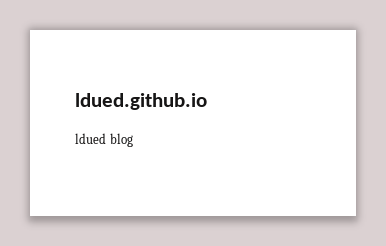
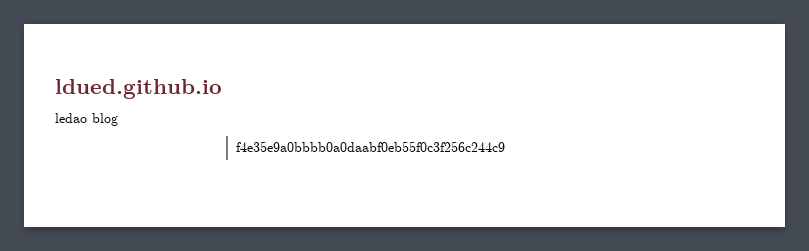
[75,133,106,144] ldued -> [55,113,87,123] ledao
(133, 140) none -> [236,141,506,152] // f4e35e9a0bbbb0a0daabf0eb55f0c3f256c244c9

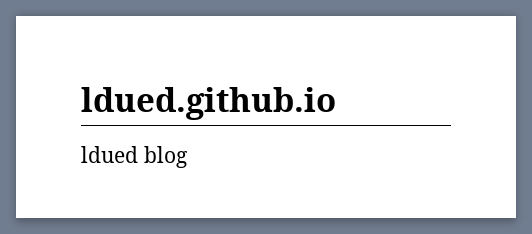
[55,113,87,123] ledao -> [81,146,138,163] ldued
[236,141,506,152] // f4e35e9a0bbbb0a0daabf0eb55f0c3f256c244c9 -> (188, 157) none

